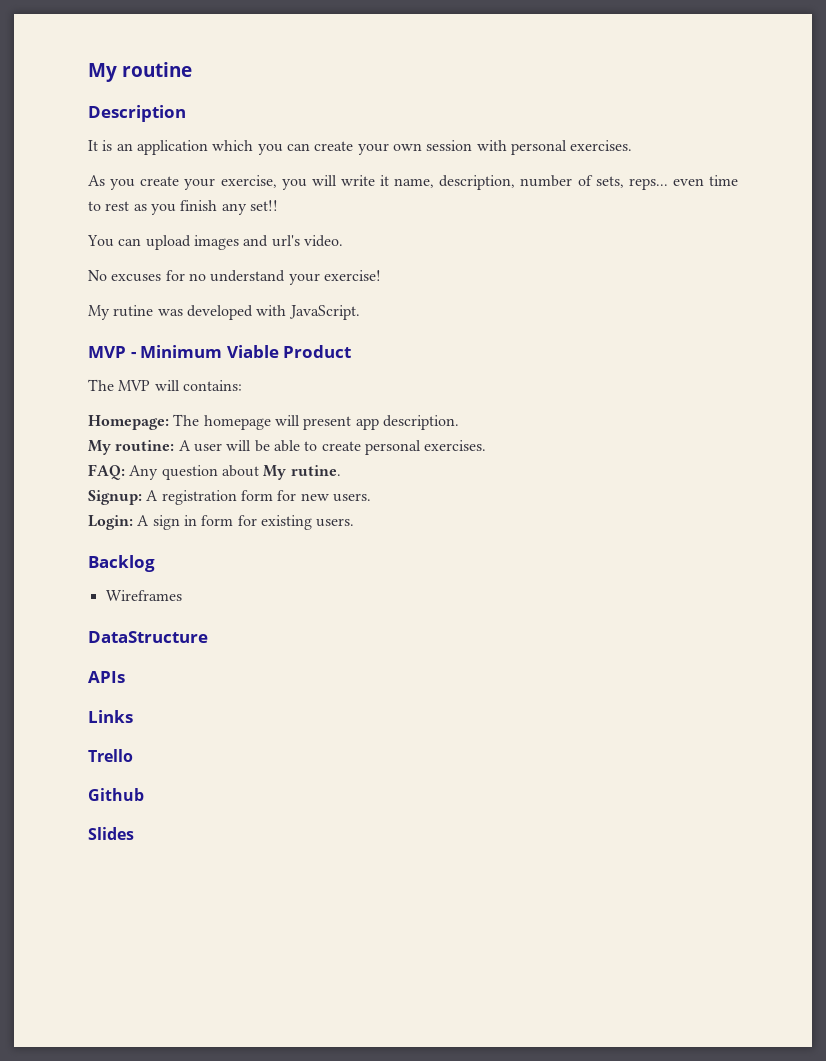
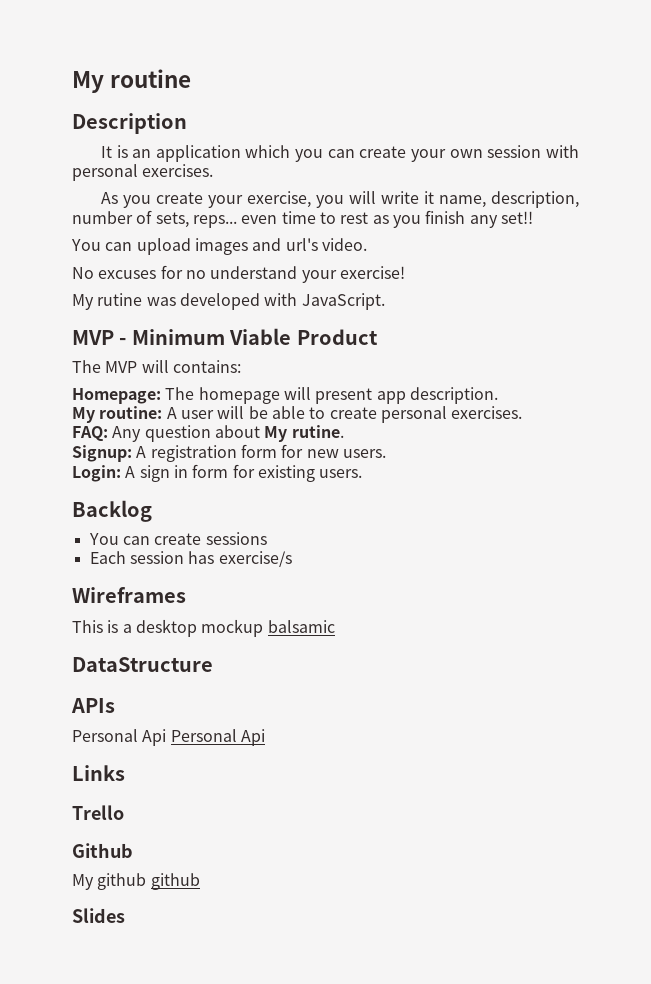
[105,590,182,601] [88,631,208,643] [88,671,125,683] Wireframes // DataStructure // APIs -> [88,532,267,545] [89,551,292,567] [72,587,186,603] [72,619,335,637] [72,657,213,672] [71,698,115,713] [72,729,265,746] You can create sessions // Each session has exercise/s // Wireframes // This is a desktop mockup balsamic // DataStructure // APIs // Personal Api Personal Api
(144, 794) none -> [72,873,200,890] // My github github

